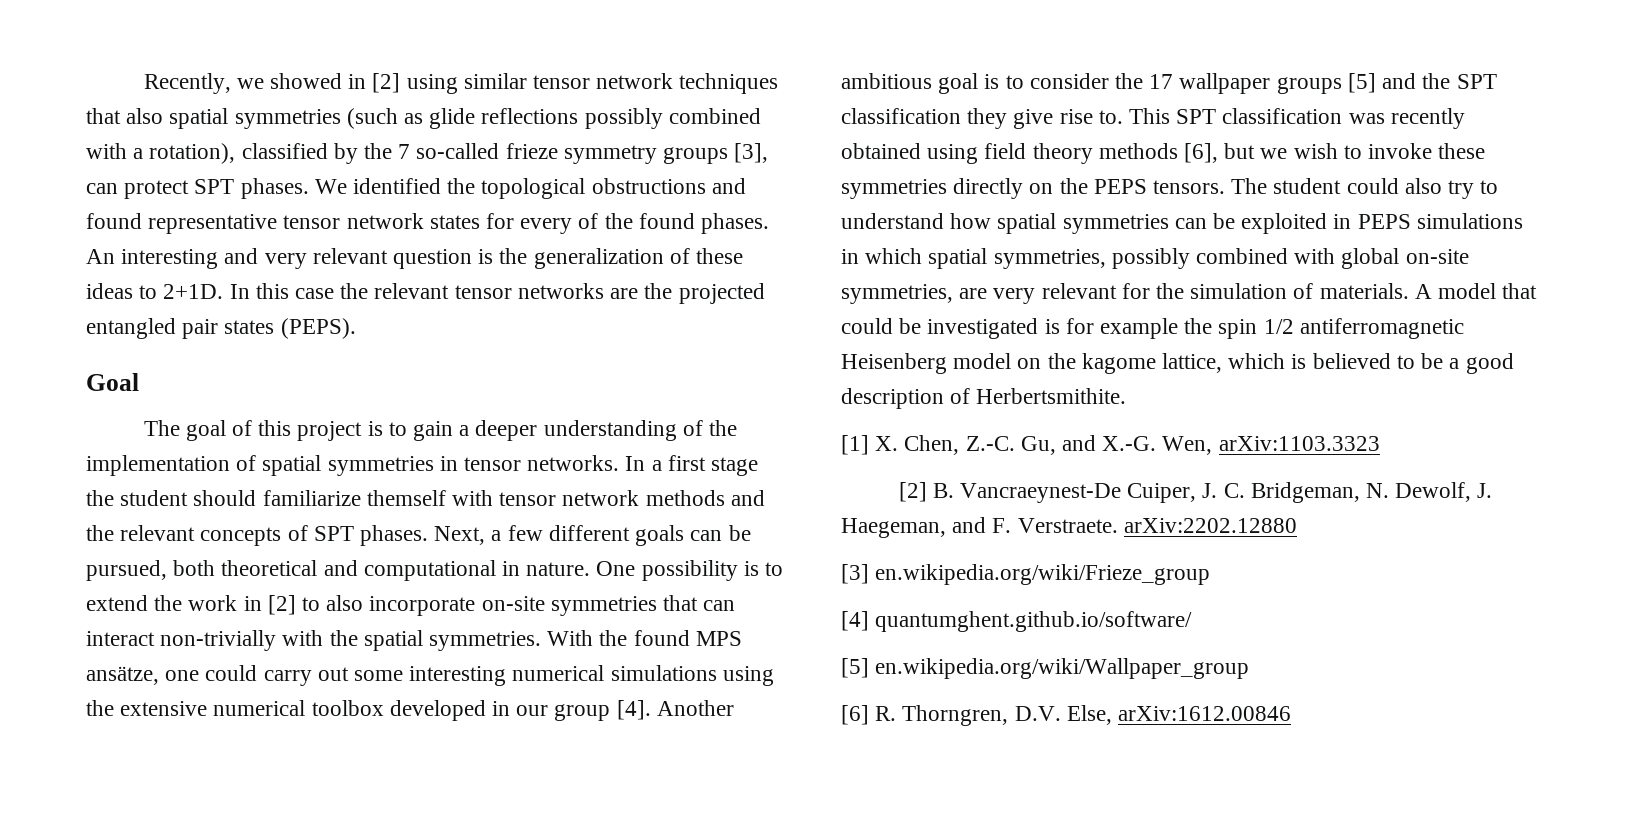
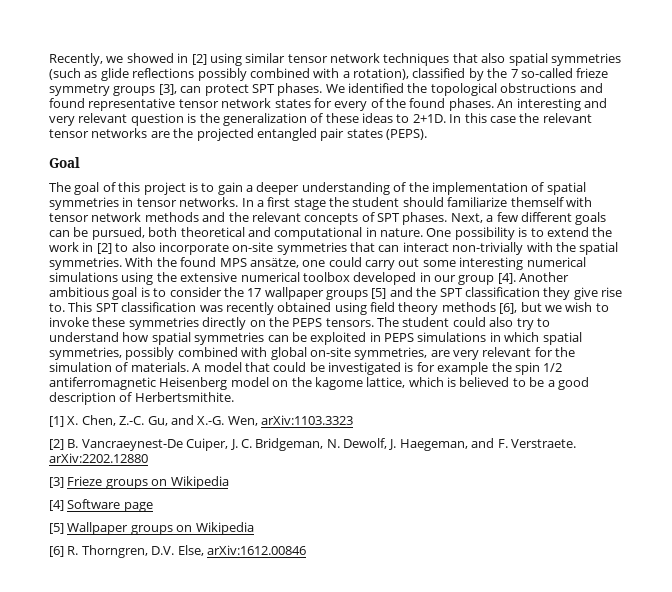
[875,564,1211,585] en.wikipedia.org/wiki/Frieze_group -> [67,476,229,489] Frieze groups on Wikipedia
[875,611,1193,632] [841,658,1250,679] quantumghent.github.io/software/ // [5] en.wikipedia.org/wiki/Wallpaper_group -> [67,499,153,512] [49,522,254,535] Software page // [5] Wallpaper groups on Wikipedia

